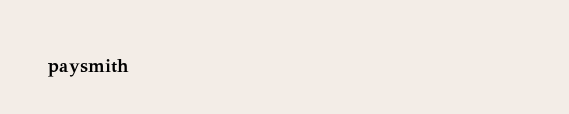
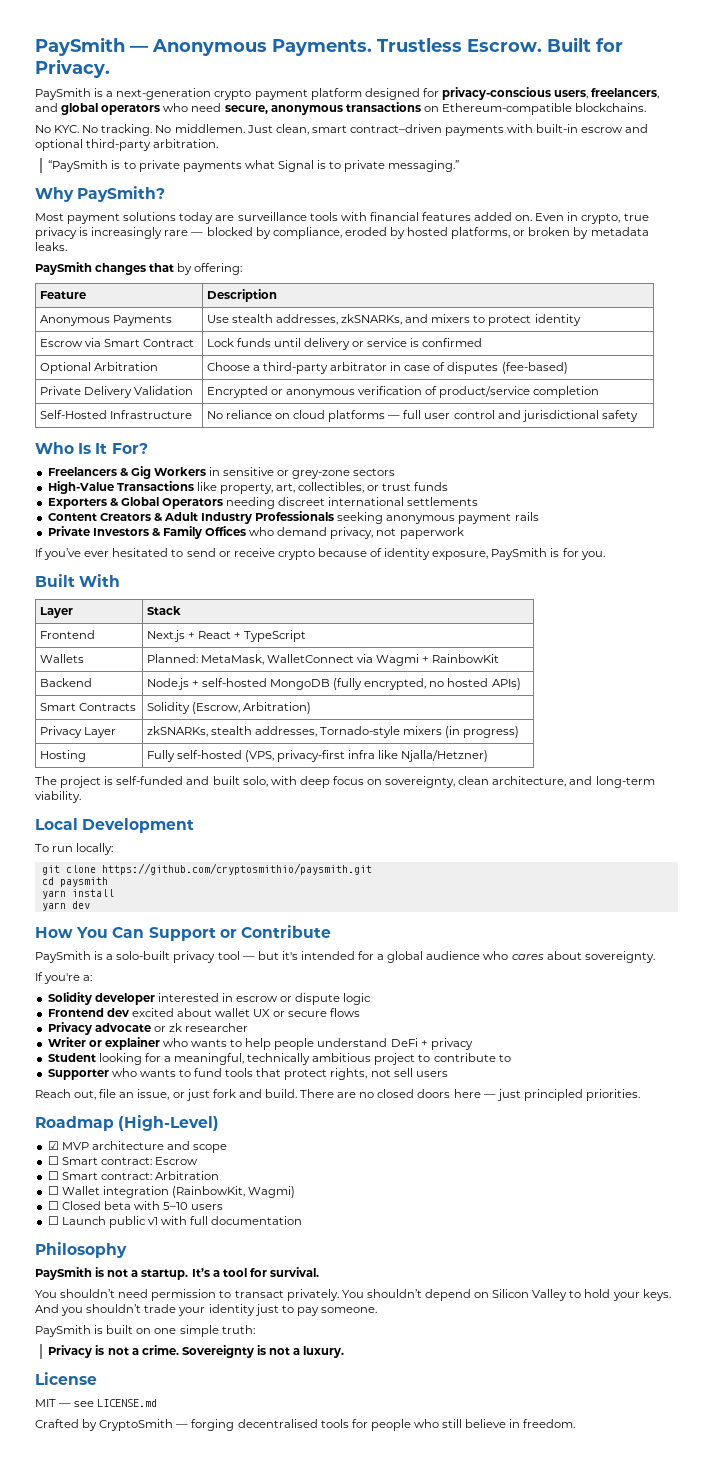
[48,59,129,77] paysmith -> [35,37,623,56] [35,59,110,78] [35,87,660,100] [35,102,647,115] [35,124,649,136] [35,139,219,151] [48,160,460,172] [35,186,166,202] [35,212,649,224] [35,227,649,239] [35,242,67,251] [35,262,243,275] [39,291,86,299] [206,289,277,302] [39,315,172,326] [206,314,581,326] [39,338,194,347] [206,338,483,350] [39,362,158,374] [206,362,568,374] [39,386,193,398] [206,386,600,398] [39,410,192,419] [206,410,638,422] [35,442,148,454] [47,466,396,479] [47,481,449,494] [47,497,479,509] [47,511,539,524] [47,526,464,539] [35,548,605,560] [35,574,121,587] [39,607,73,618] [146,606,181,615] [39,630,95,639] [146,630,307,642] [39,654,84,663] [146,654,500,666] [39,678,92,687] [146,678,521,690] [39,703,136,711] [146,702,311,714] [39,726,116,738] [146,726,520,738] [39,750,86,762] [146,750,489,762] [35,776,655,788] [35,791,81,803] [35,818,195,833] [35,843,114,855] [41,863,372,875] [41,877,108,887] [41,889,114,899] [41,901,90,911] [35,925,331,941] [35,951,655,963] [35,972,93,984] [47,992,372,1005] [47,1008,361,1017] [47,1022,249,1035] [47,1037,473,1050] [47,1053,511,1065] [47,1068,448,1080] [35,1089,640,1101] [35,1115,220,1131] [47,1141,228,1153] [47,1156,198,1165] [47,1171,219,1180] [47,1186,296,1198] [47,1201,224,1210] [47,1216,303,1228] [35,1242,127,1258] [35,1267,319,1280] [35,1289,671,1301] [35,1304,377,1316] [35,1325,255,1337] [48,1345,345,1358] [35,1372,97,1385] [35,1399,158,1407] [35,1419,576,1431] PaySmith — Anonymous Payments. Trustless Escrow. Built for Privacy. // PaySmith is a next-generation crypto payment platform designed for privacy-conscious users, freelancers, and global operators who need secure, anonymous transactions on Ethereum-compatible blockchains. // No KYC. No tracking. No middlemen. Just clean, smart contract–driven payments with built-in escrow and optional third-party arbitration. // “PaySmith is to private payments what Signal is to private messaging.” // Why PaySmith? // Most payment solutions today are surveillance tools with financial features added on. Even in crypto, true privacy is increasingly rare — blocked by compliance, eroded by hosted platforms, or broken by metadata leaks. // PaySmith changes that by offering: // Feature | Description // Anonymous Payments | Use stealth addresses, zkSNARKs, and mixers to protect identity // Escrow via Smart Contract | Lock funds until delivery or service is confirmed // Optional Arbitration | Choose a third-party arbitrator in case of disputes (fee-based) // Private Delivery Validation | Encrypted or anonymous verification of product/service completion // Self-Hosted Infrastructure | No reliance on cloud platforms — full user control and jurisdictional safety // Who Is It For? // Freelancers & Gig Workers in sensitive or grey-zone sectors // High-Value Transactions like property, art, collectibles, or trust funds // Exporters & Global Operators needing discreet international settlements // Content Creators & Adult Industry Professionals seeking anonymous payment rails // Private Investors & Family Offices who demand privacy, not paperwork // If you’ve ever hesitated to send or receive crypto because of identity exposure, PaySmith is for you. // Built With // Layer | Stack // Frontend | Next.js + React + TypeScript // Wallets | Planned: MetaMask, WalletConnect via Wagmi + RainbowKit // Backend | Node.js + self-hosted MongoDB (fully encrypted, no hosted APIs) // Smart Contracts | Solidity (Escrow, Arbitration) // Privacy Layer | zkSNARKs, stealth addresses, Tornado-style mixers (in progress) // Hosting | Fully self-hosted (VPS, privacy-first infra like Njalla/Hetzner) // The project is self-funded and built solo, with deep focus on sovereignty, clean architecture, and long-term viability. // Local Development // To run locally: // git clone https://github.com/cryptosmithio/paysmith.git // cd paysmith // yarn install // yarn dev // How You Can Support or Contribute // PaySmith is a solo-built privacy tool — but it's intended for a global audience who cares about sovereignty. // If you're a: // Solidity developer interested in escrow or dispute logic // Frontend dev excited about wallet UX or secure flows // Privacy advocate or zk researcher // Writer or explainer who wants to help people understand DeFi + privacy // Student looking for a meaningful, technically ambitious project to contribute to // Supporter who wants to fund tools that protect rights, not sell users // Reach out, file an issue, or just fork and build. There are no closed doors here — just principled priorities. // Roadmap (High-Level) // ☑ MVP architecture and scope // ☐ Smart contract: Escrow // ☐ Smart contract: Arbitration // ☐ Wallet integration (RainbowKit, Wagmi) // ☐ Closed beta with 5–10 users // ☐ Launch public v1 with full documentation // Philosophy // PaySmith is not a startup. It’s a tool for survival. // You shouldn’t need permission to transact privately. You shouldn’t depend on Silicon Valley to hold your keys. And you shouldn’t trade your identity just to pay someone. // PaySmith is built on one simple truth: // Privacy is not a crime. Sovereignty is not a luxury. // License // MIT — see LICENSE.md // Crafted by CryptoSmith — forging decentralised tools for people who still believe in freedom.

